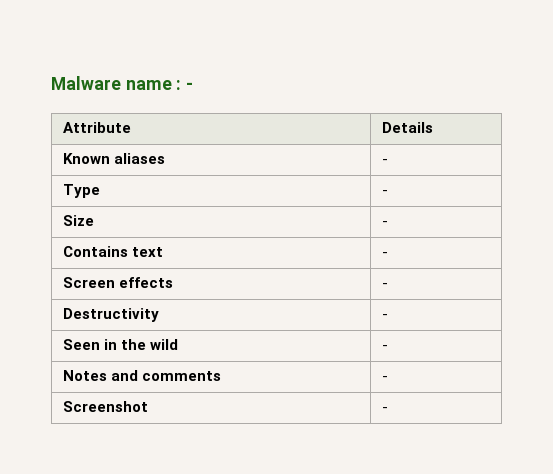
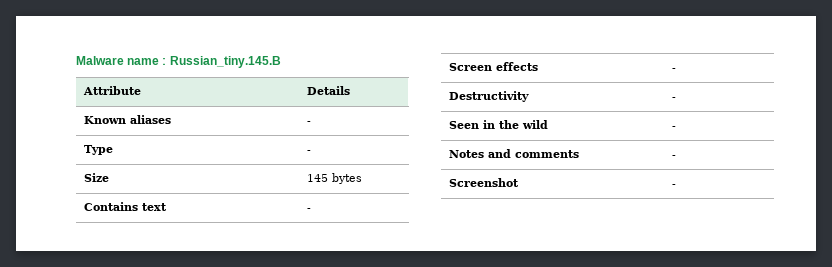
[186,82,194,90] - -> [169,56,281,68] Russian_tiny.145.B
[381,221,388,226] - -> [306,173,362,184] 145 bytes

